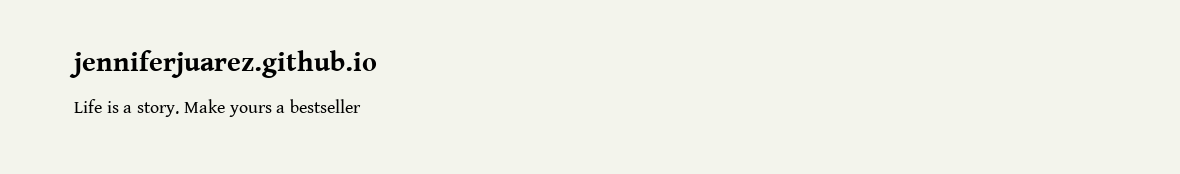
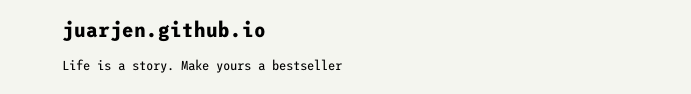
[69,50,377,78] jenniferjuarez.github.io -> [62,20,266,42] juarjen.github.io

